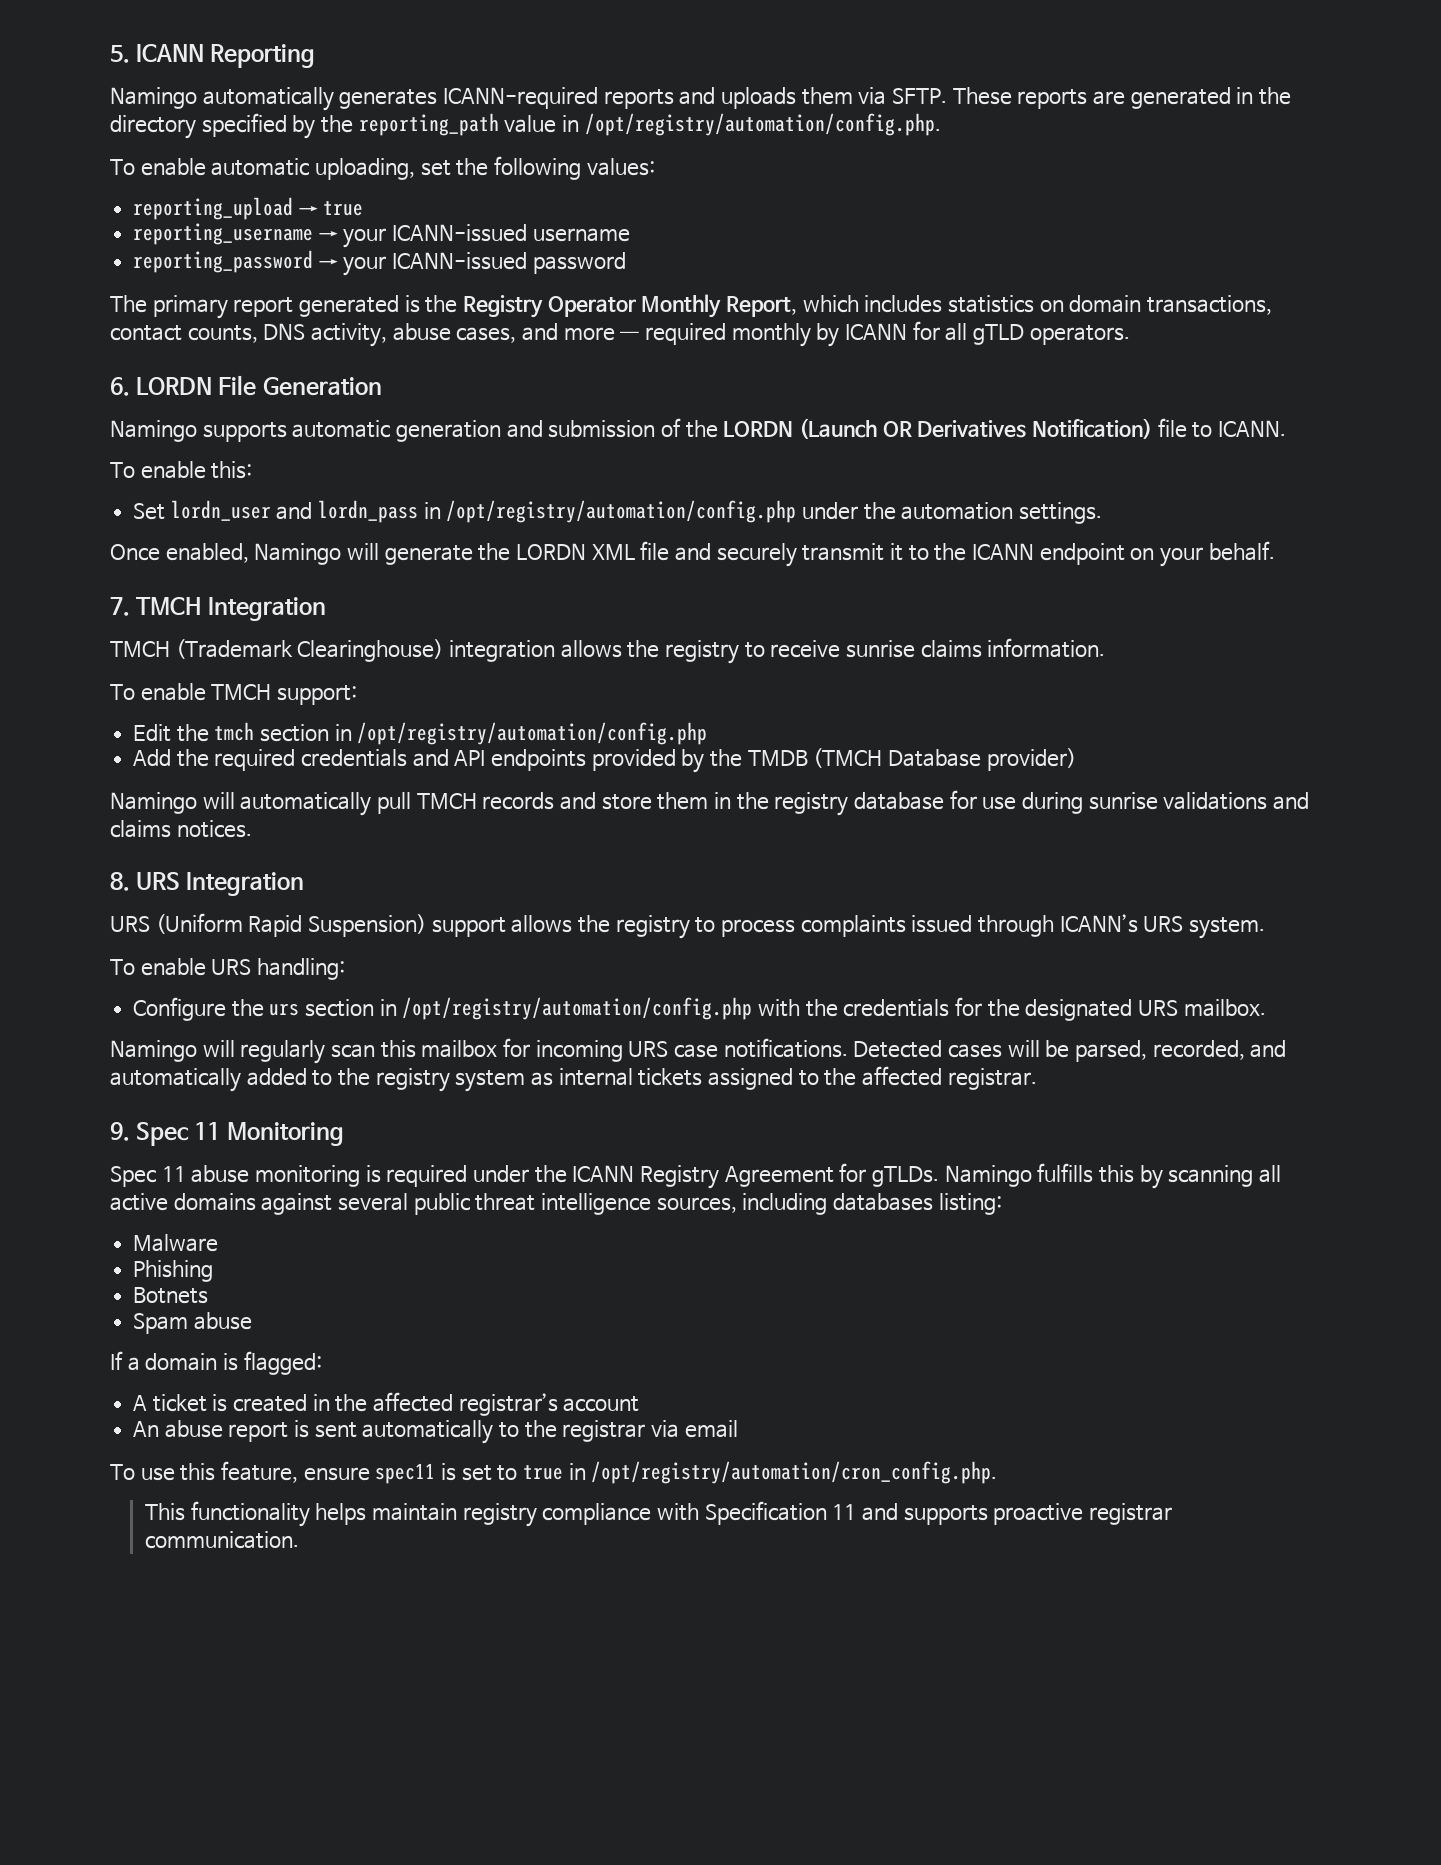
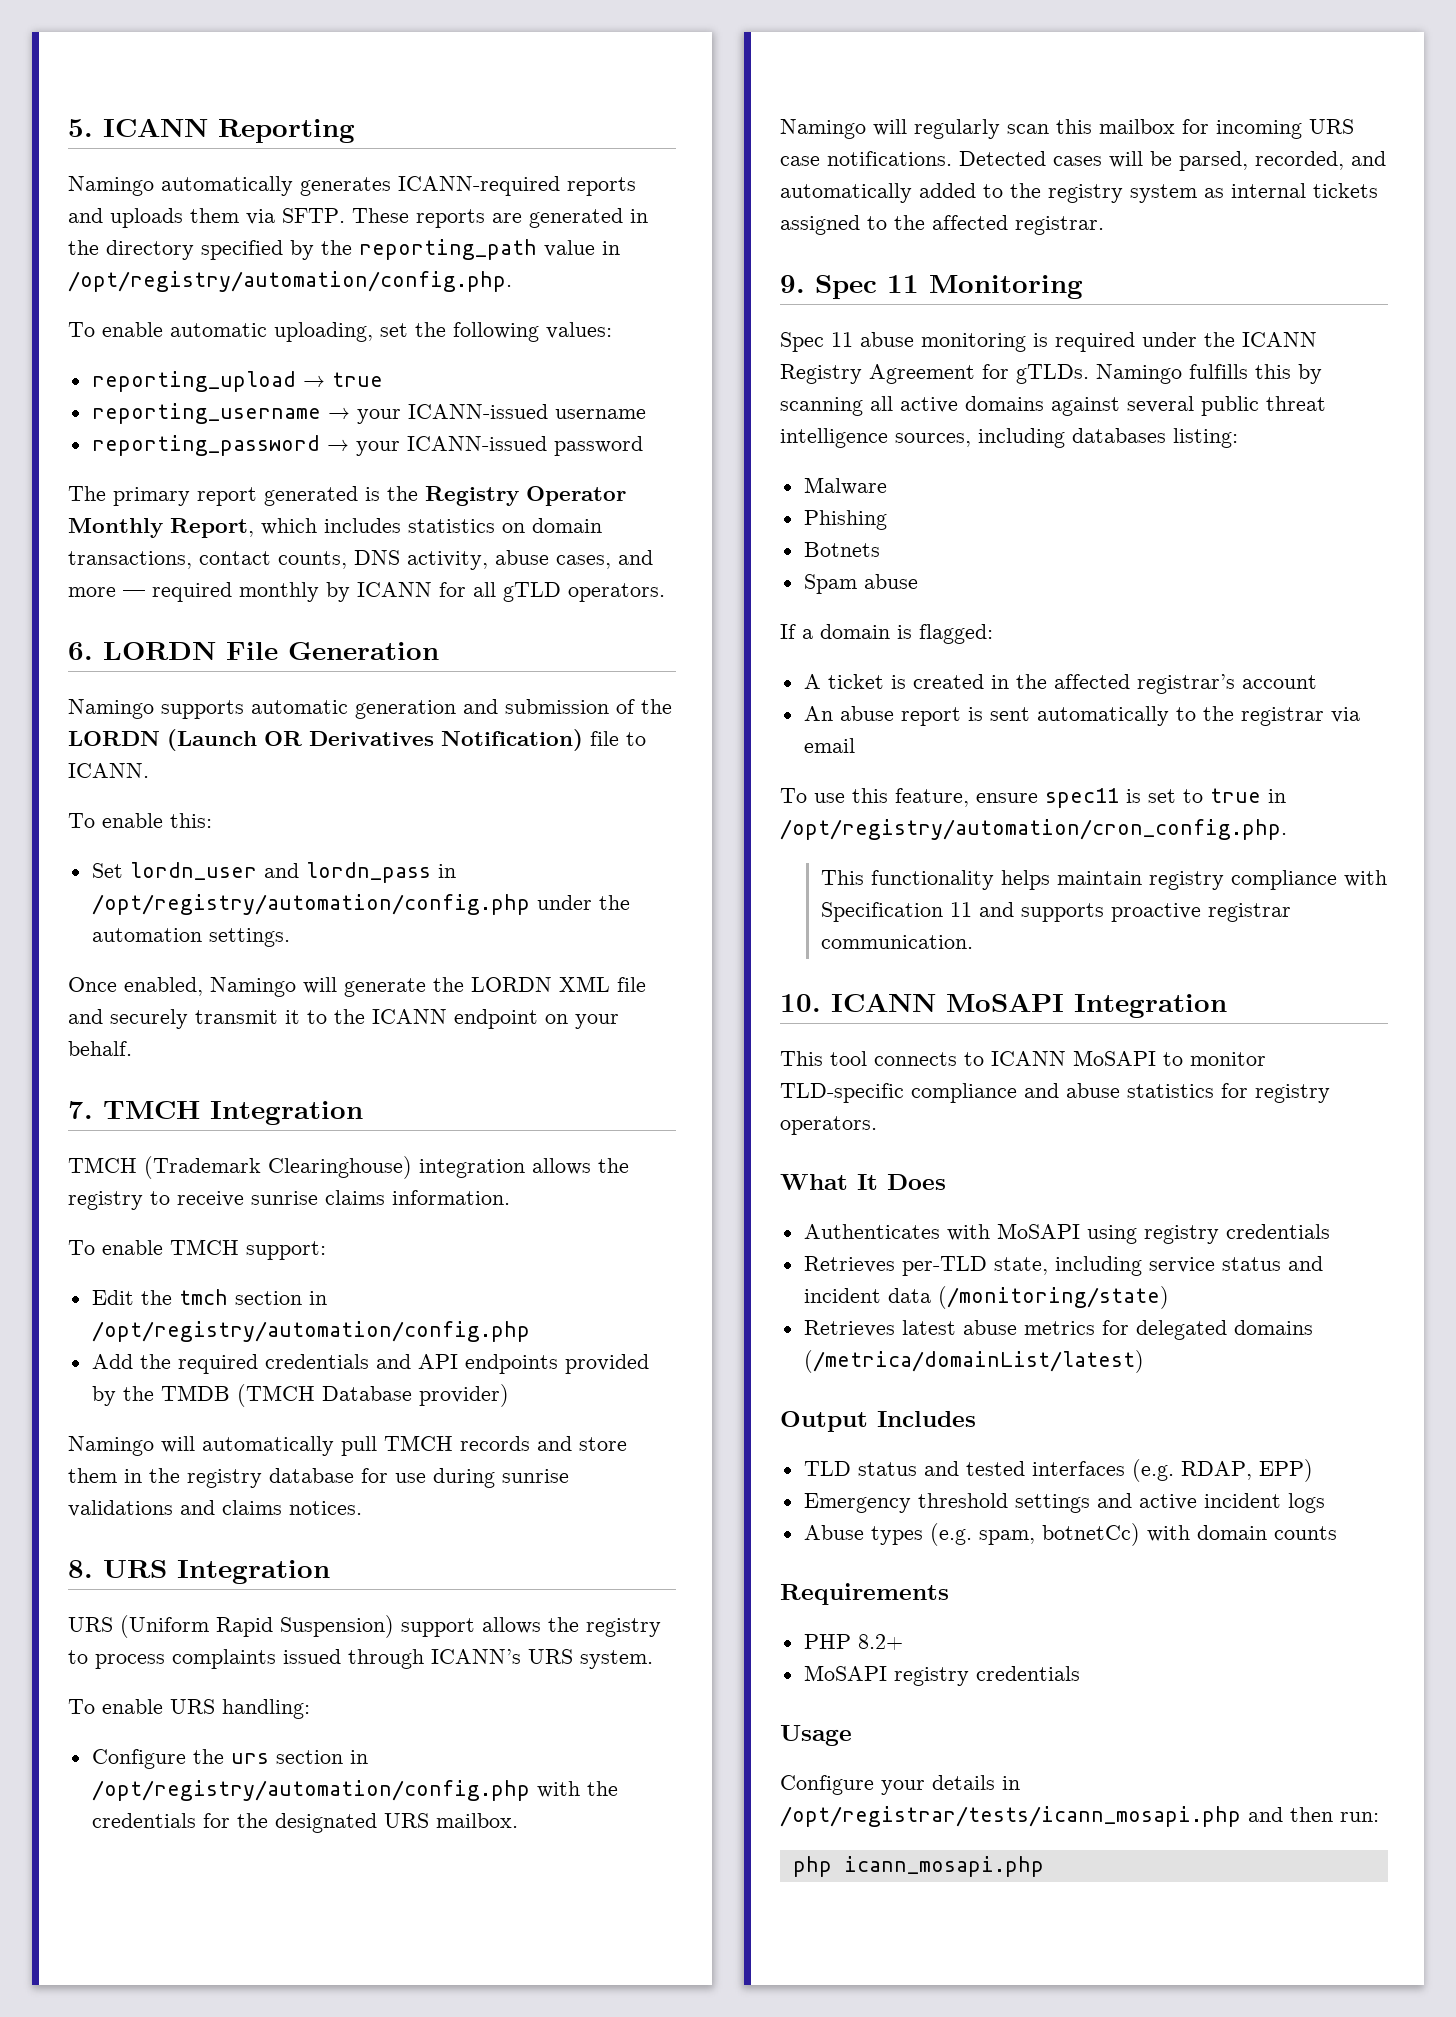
(300, 1540) none -> [780,993,1227,1018] [780,1050,1266,1066] [780,1083,1330,1103] [780,1116,877,1135] [780,1174,946,1190] [803,1223,1330,1244] [803,1256,1323,1276] [803,1286,1169,1309] [803,1320,1313,1340] [803,1350,1144,1373] [780,1411,976,1432] [803,1459,1313,1482] [803,1493,1325,1513] [803,1523,1337,1546] [780,1583,949,1605] [803,1634,903,1650] [803,1665,1080,1686] [780,1725,852,1746] [780,1775,1020,1795] [780,1806,1379,1827] [792,1856,1044,1877] // 10. ICANN MoSAPI Integration // This tool connects to ICANN MoSAPI to monitor TLD-specific compliance and abuse statistics for registry operators. // What It Does // Authenticates with MoSAPI using registry credentials // Retrieves per-TLD state, including service status and incident data (/monitoring/state) // Retrieves latest abuse metrics for delegated domains (/metrica/domainList/latest) // Output Includes // TLD status and tested interfaces (e.g. RDAP, EPP) // Emergency threshold settings and active incident logs // Abuse types (e.g. spam, botnetCc) with domain counts // Requirements // PHP 8.2+ // MoSAPI registry credentials // Usage // Configure your details in /opt/registrar/tests/icann_mosapi.php and then run: // php icann_mosapi.php

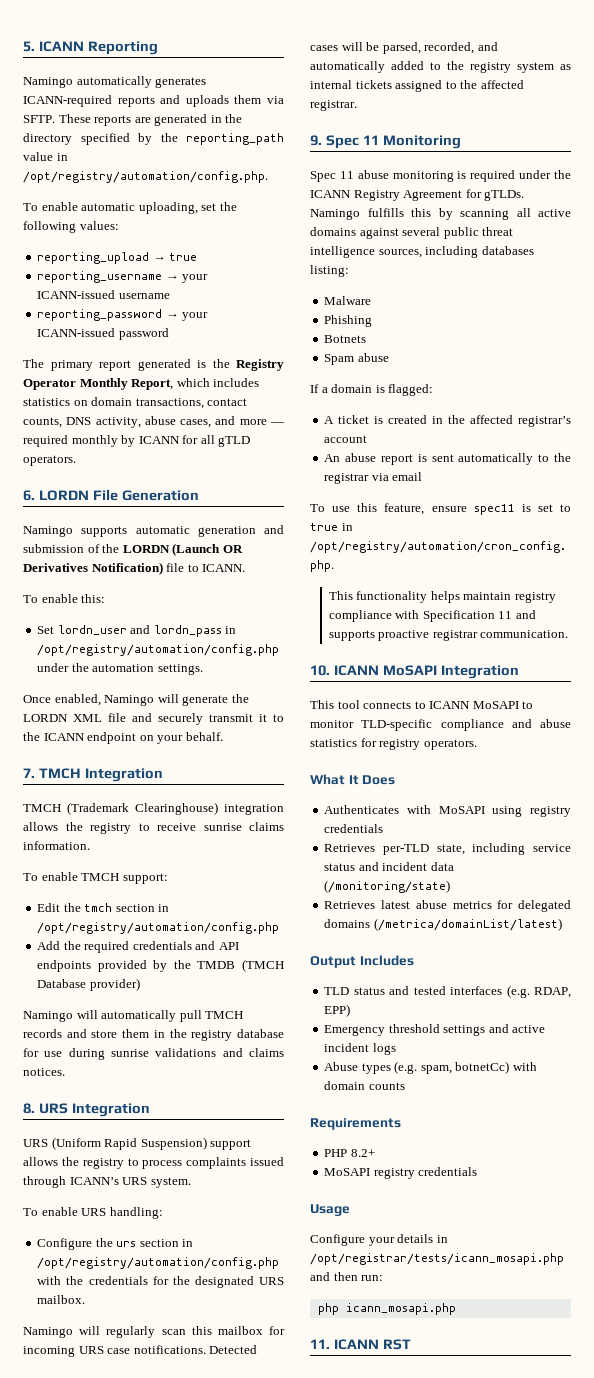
(1044, 1866) none -> [310,1339,411,1350] // 11. ICANN RST

